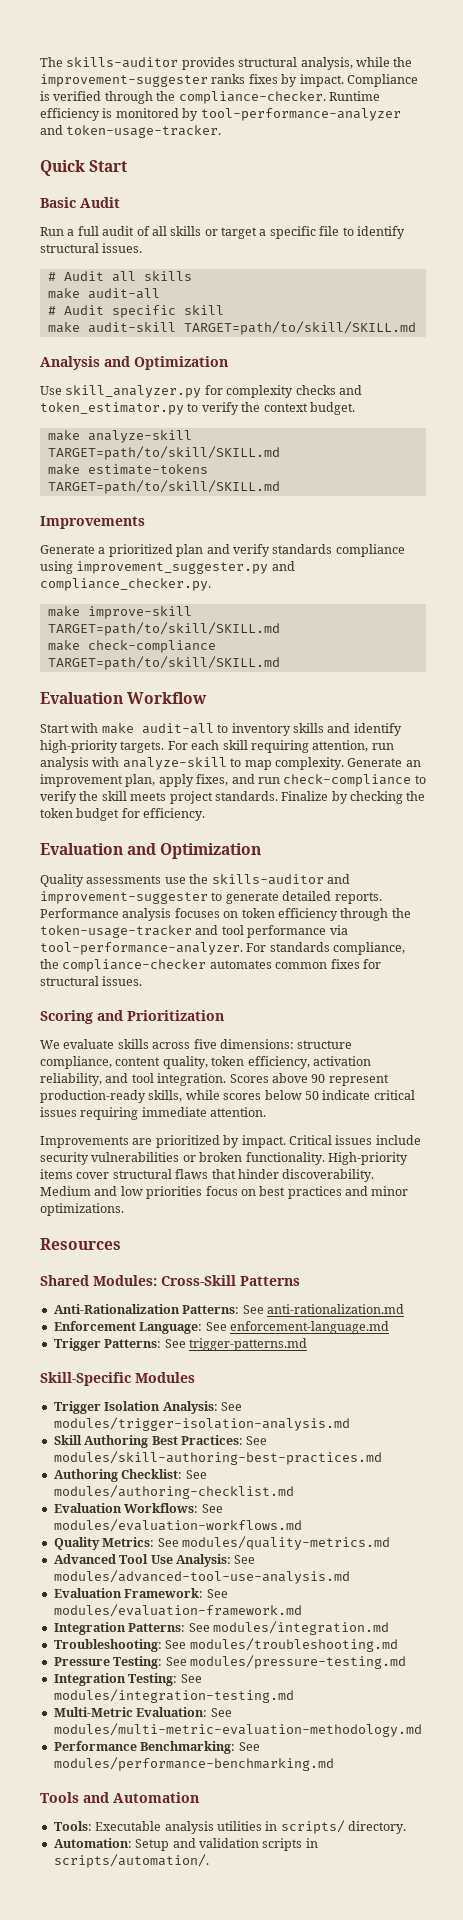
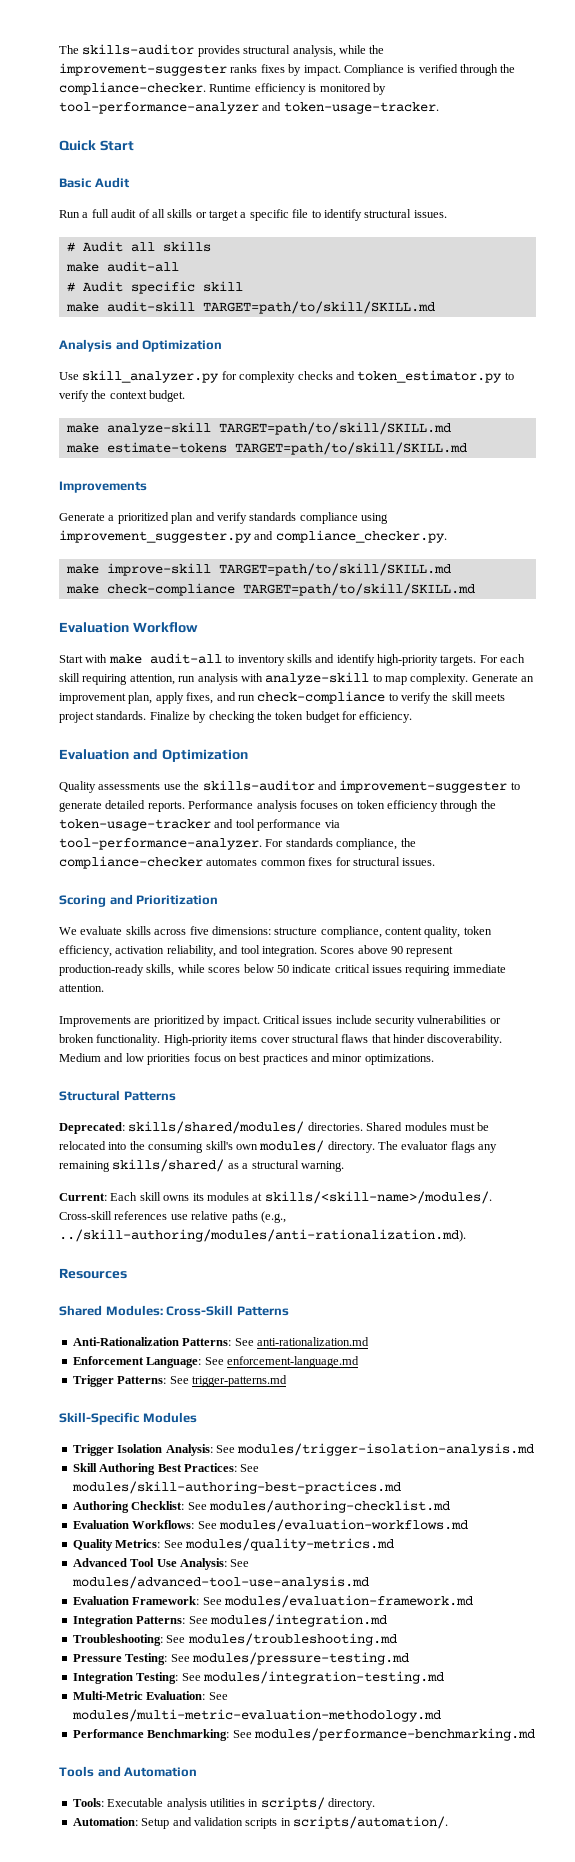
(124, 1209) none -> [59,1090,176,1101] [59,1121,490,1134] [59,1140,498,1153] [59,1159,344,1172] [59,1191,492,1204] [59,1211,286,1223] [59,1229,466,1242] // Structural Patterns // Deprecated: skills/shared/modules/ directories. Shared modules must be relocated into the consuming skill's own modules/ directory. The evaluator flags any remaining skills/shared/ as a structural warning. // Current: Each skill owns its modules at skills/<skill-name>/modules/. Cross-skill references use relative paths (e.g., ../skill-authoring/modules/anti-rationalization.md).

